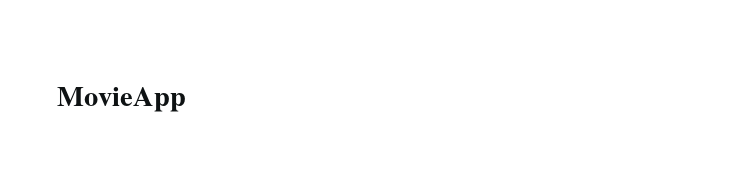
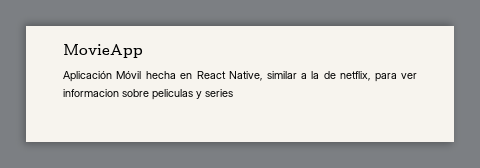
(186, 99) none -> [63,71,417,82] [63,89,233,100] // Aplicación Móvil hecha en React Native, similar a la de netflix, para ver informacion sobre peliculas y series

